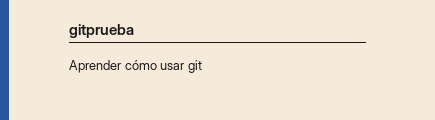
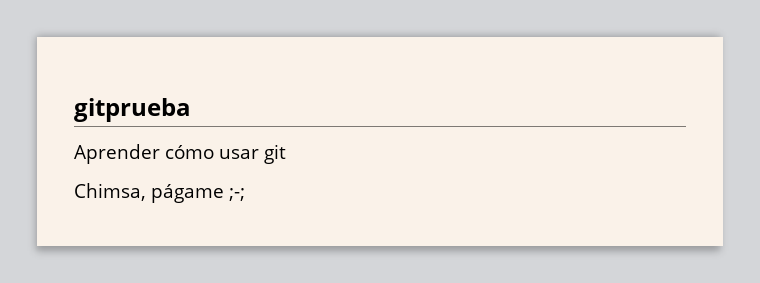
(202, 66) none -> [74,183,245,203] // Chimsa, págame ;-;

